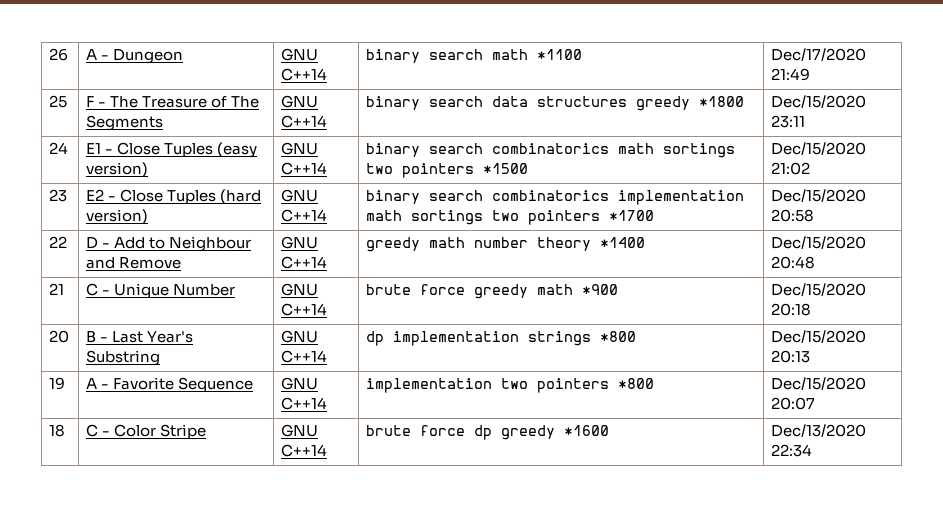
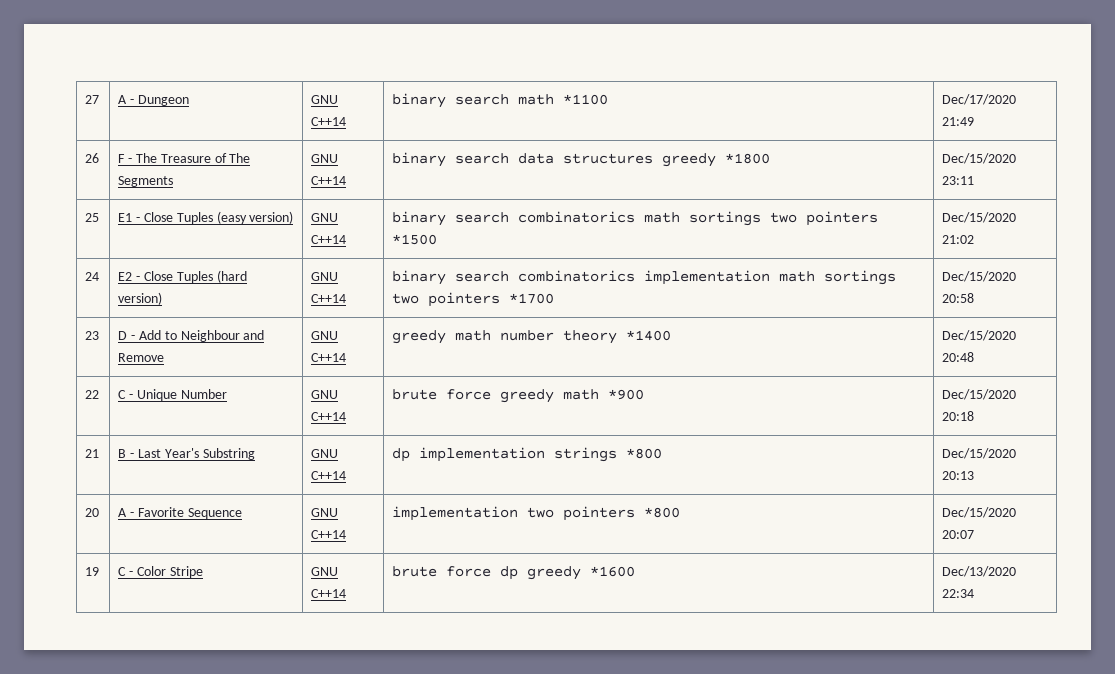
[49,48,69,61] 26 -> [85,95,100,104] 27
[49,95,68,108] 25 -> [85,153,100,163] 26
[49,142,69,154] 24 -> [85,213,100,222] 25
[49,189,68,202] 23 -> [85,272,100,281] 24
[49,236,68,248] 22 -> [85,331,100,340] 23
[49,283,65,295] 21 -> [85,390,100,399] 22
[49,330,70,343] 20 -> [85,449,100,458] 21
[49,377,66,390] 19 -> [85,508,100,517] 20
[49,424,66,437] 18 -> [85,567,100,576] 19

